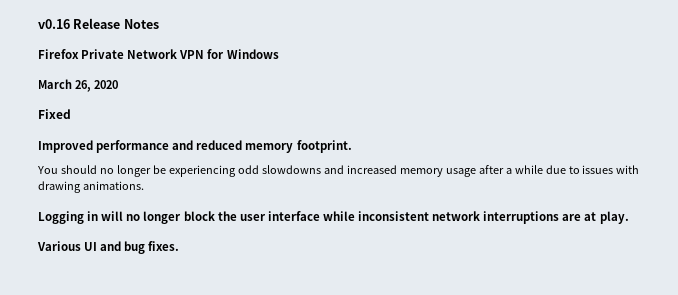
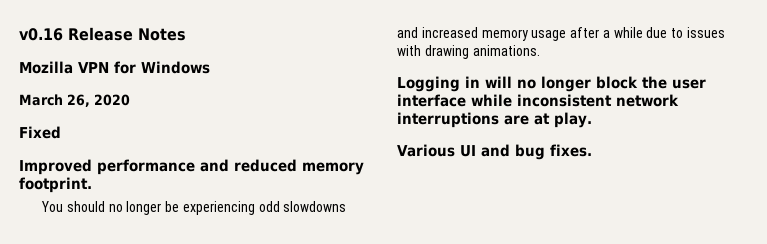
[38,49,178,59] Firefox Private Network -> [19,61,73,74] Mozilla

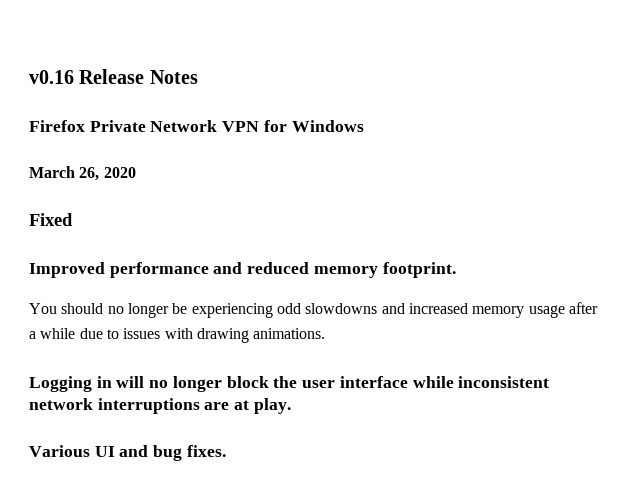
[19,61,73,74] Mozilla -> [29,120,218,132] Firefox Private Network

